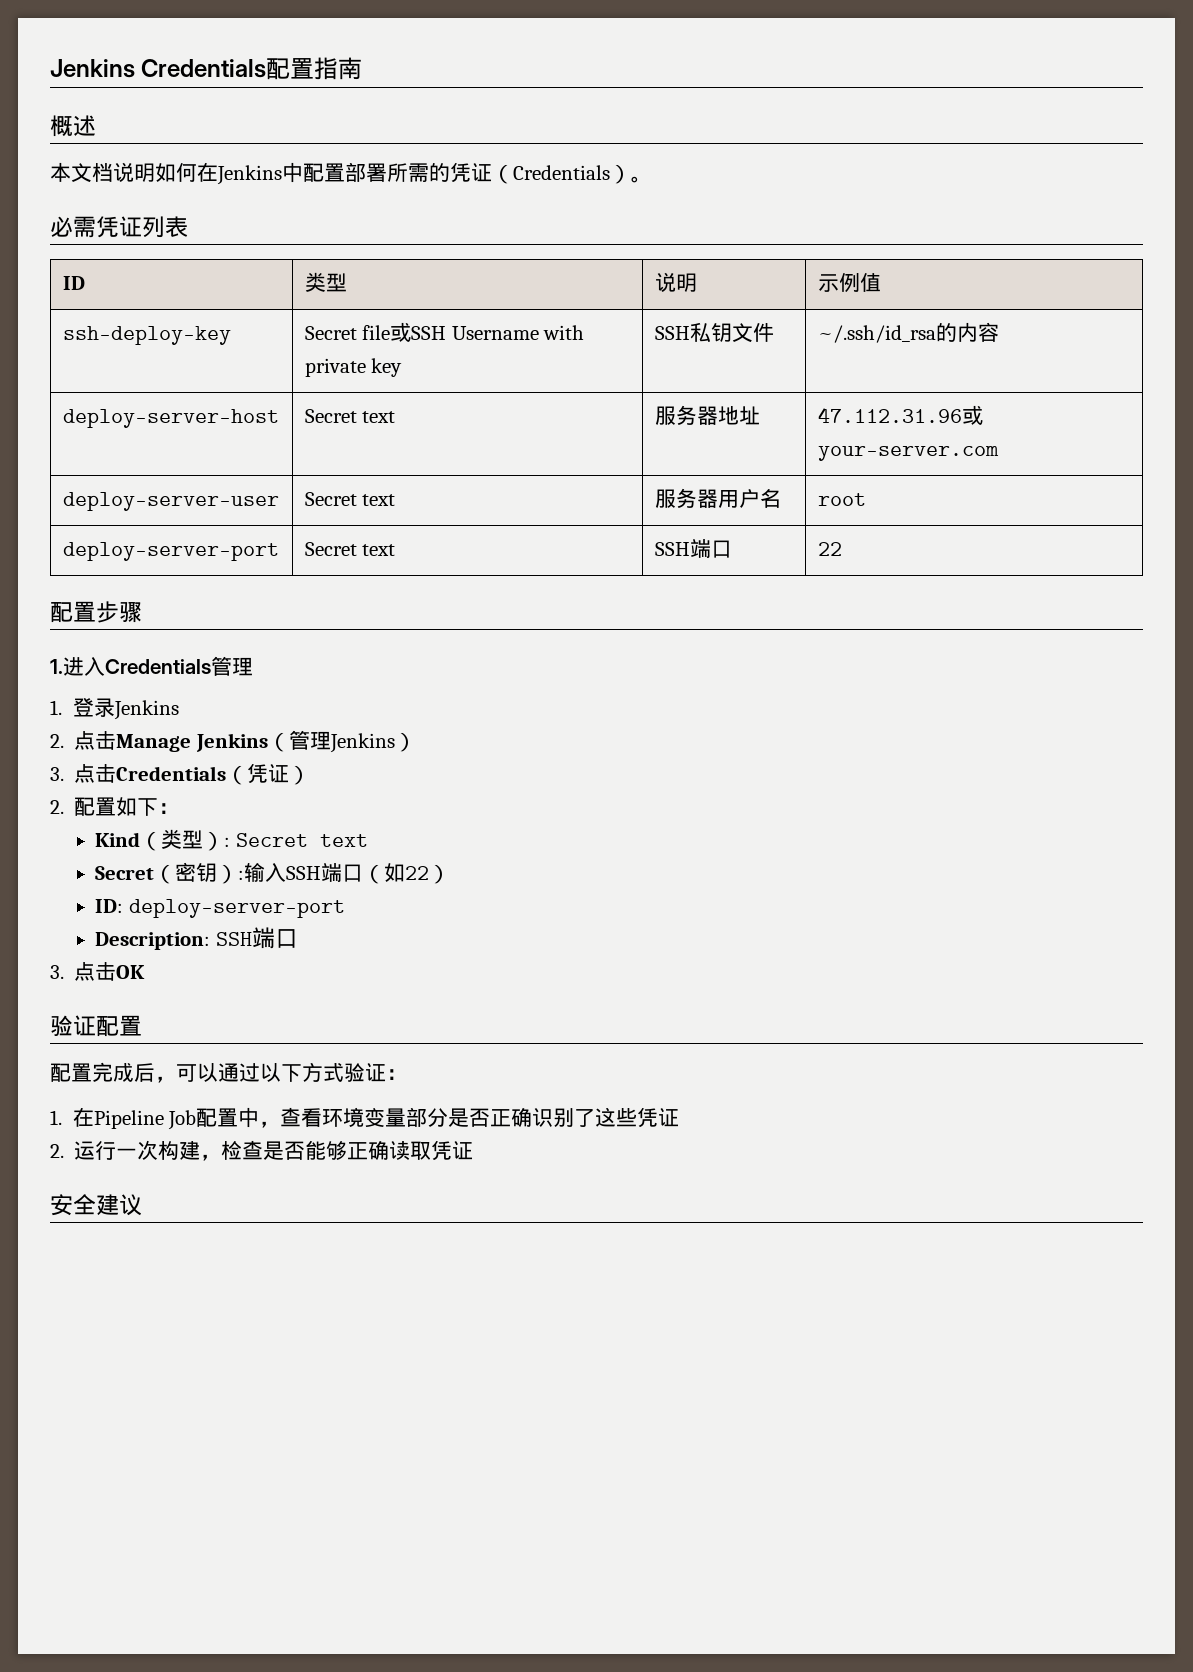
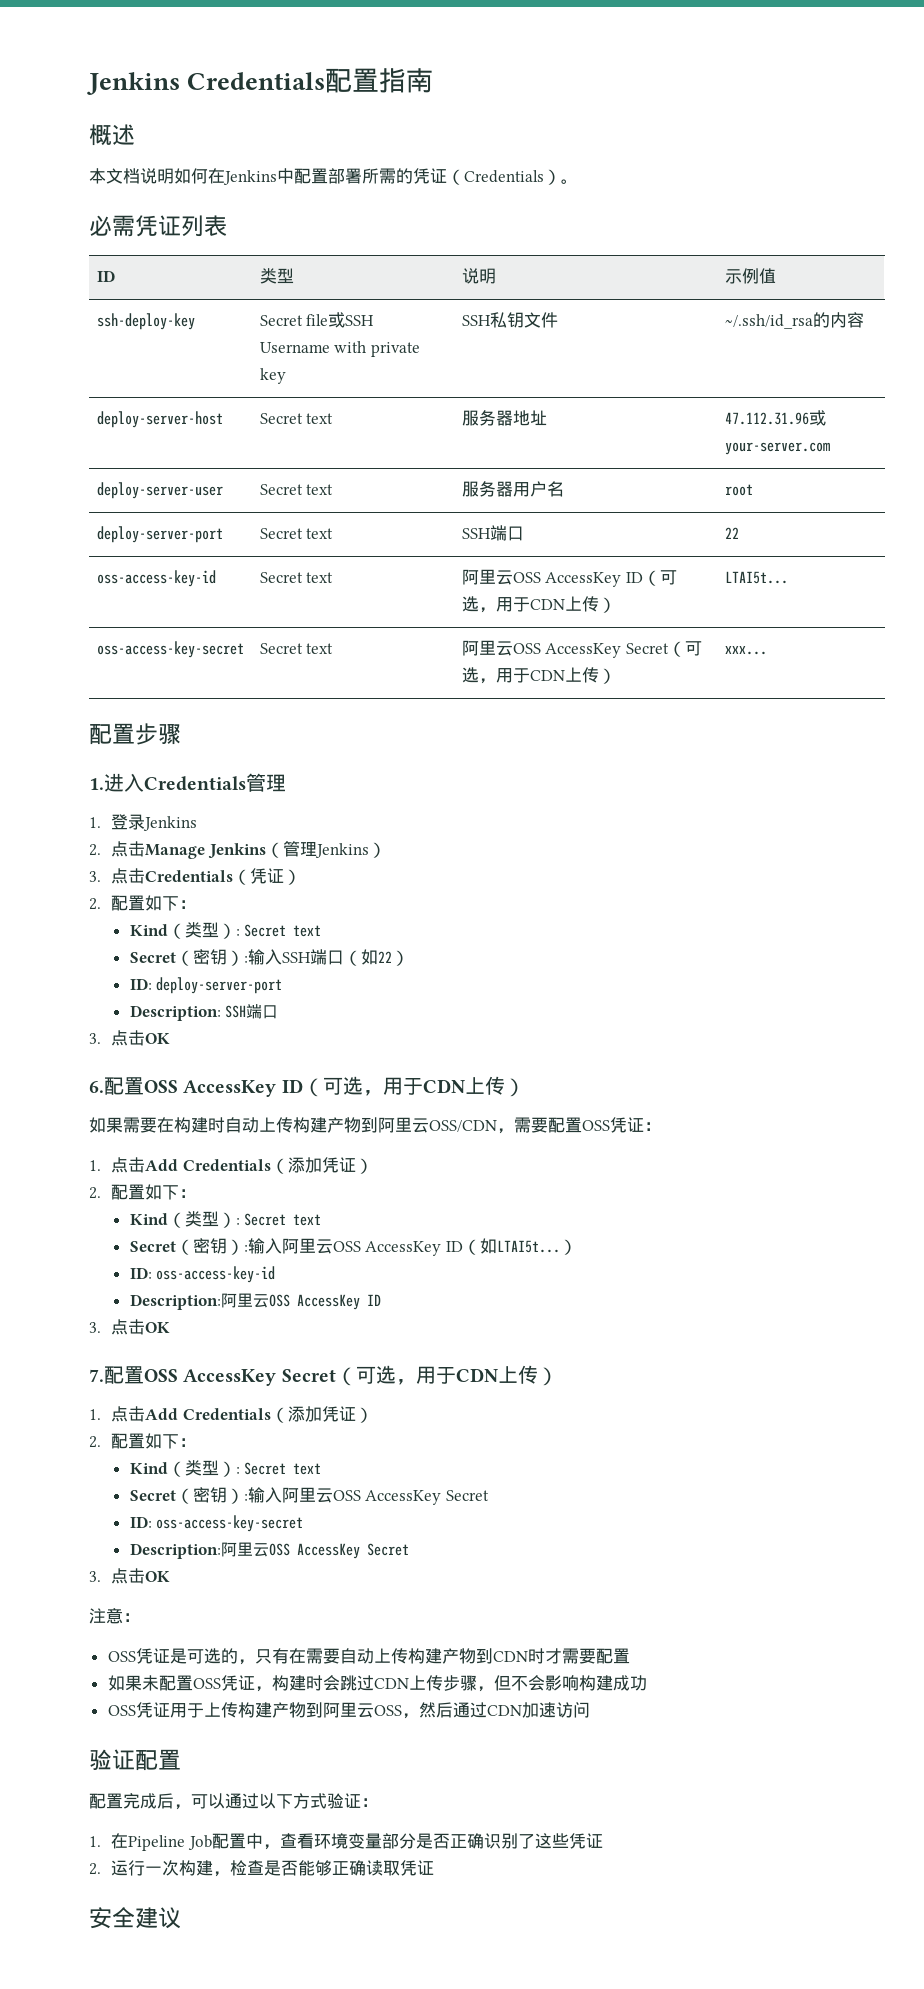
(842, 549) none -> [96,570,216,587] [259,572,334,583] [461,569,677,587] [461,596,616,613] [724,571,788,584] [96,641,244,658] [259,643,334,654] [461,640,702,658] [461,667,616,684] [724,646,767,655] // oss-access-key-id | Secret text | 阿里云OSS AccessKey ID（可选，用于CDN上传） | LTAI5t... // oss-access-key-secret | Secret text | 阿里云OSS AccessKey Secret（可选，用于CDN上传） | xxx...
(146, 972) none -> [89,1076,525,1097] [89,1117,661,1134] [89,1157,373,1174] [89,1184,197,1200] [129,1211,322,1228] [129,1238,577,1256] [129,1266,276,1283] [129,1293,381,1310] [89,1319,171,1335] [89,1365,558,1386] [89,1406,373,1423] [89,1433,197,1449] [129,1460,322,1477] [129,1487,489,1505] [129,1515,304,1532] [129,1542,409,1559] [89,1568,171,1584] [89,1608,140,1624] [107,1648,630,1665] [107,1675,647,1692] [107,1702,590,1719] // 6.配置OSS AccessKey ID（可选，用于CDN上传） // 如果需要在构建时自动上传构建产物到阿里云OSS/CDN，需要配置OSS凭证： // 1.点击Add Credentials（添加凭证） // 2.配置如下： // Kind（类型）: Secret text // Secret（密钥）:输入阿里云OSS AccessKey ID（如LTAI5t...） // ID: oss-access-key-id // Description:阿里云OSS AccessKey ID // 3.点击OK // 7.配置OSS AccessKey Secret（可选，用于CDN上传） // 1.点击Add Credentials（添加凭证） // 2.配置如下： // Kind（类型）: Secret text // Secret（密钥）:输入阿里云OSS AccessKey Secret // ID: oss-access-key-secret // Description:阿里云OSS AccessKey Secret // 3.点击OK // 注意： // OSS凭证是可选的，只有在需要自动上传构建产物到CDN时才需要配置 // 如果未配置OSS凭证，构建时会跳过CDN上传步骤，但不会影响构建成功 // OSS凭证用于上传构建产物到阿里云OSS，然后通过CDN加速访问

